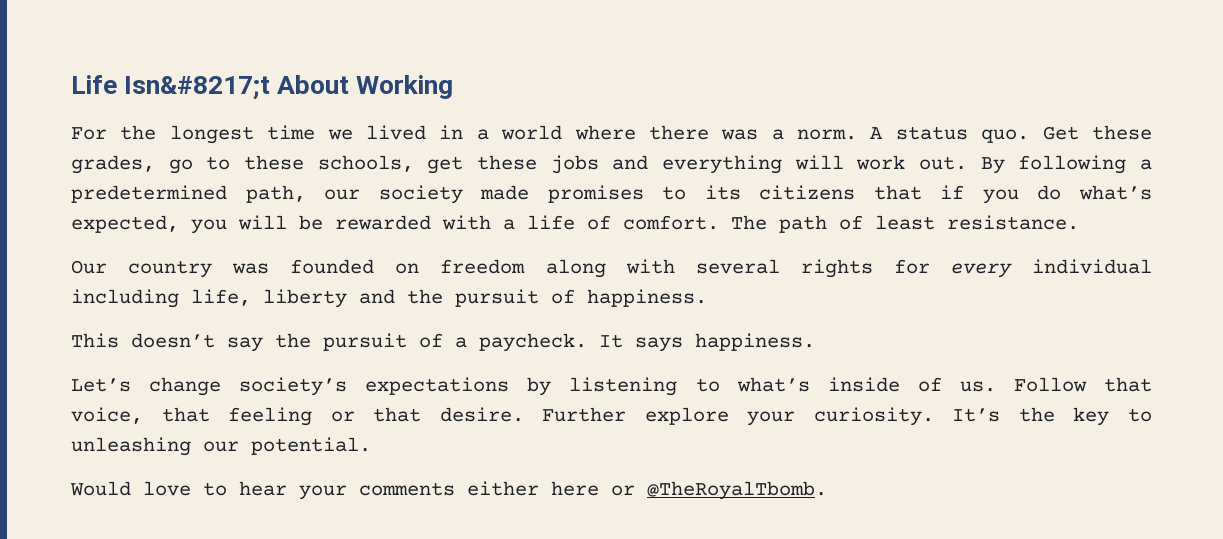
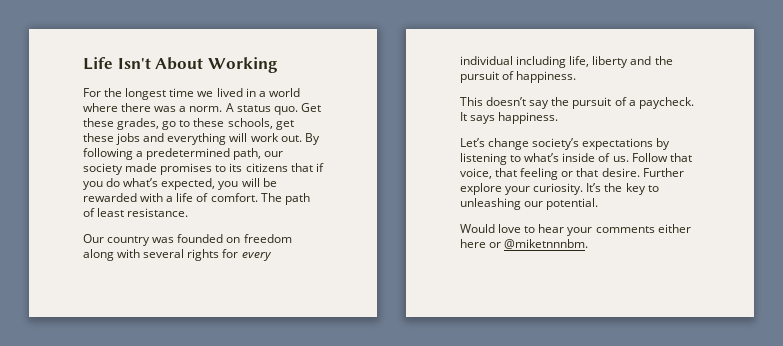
[124,76,271,100] Isn&#8217;t -> [117,58,151,69] Isn't
[647,481,827,500] @TheRoyalTbomb. -> [504,239,589,249] @miketnnnbm.

